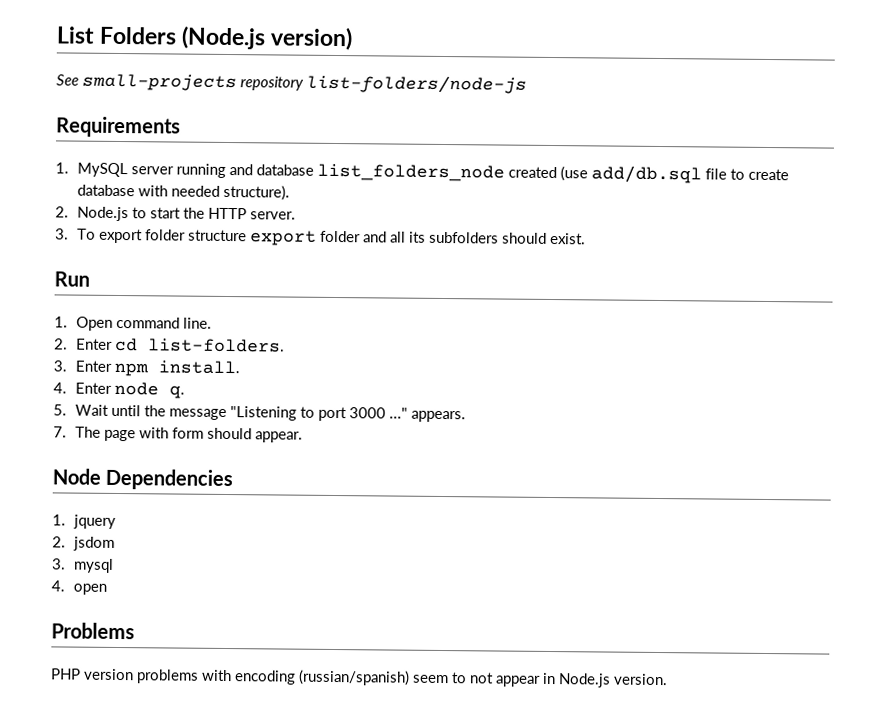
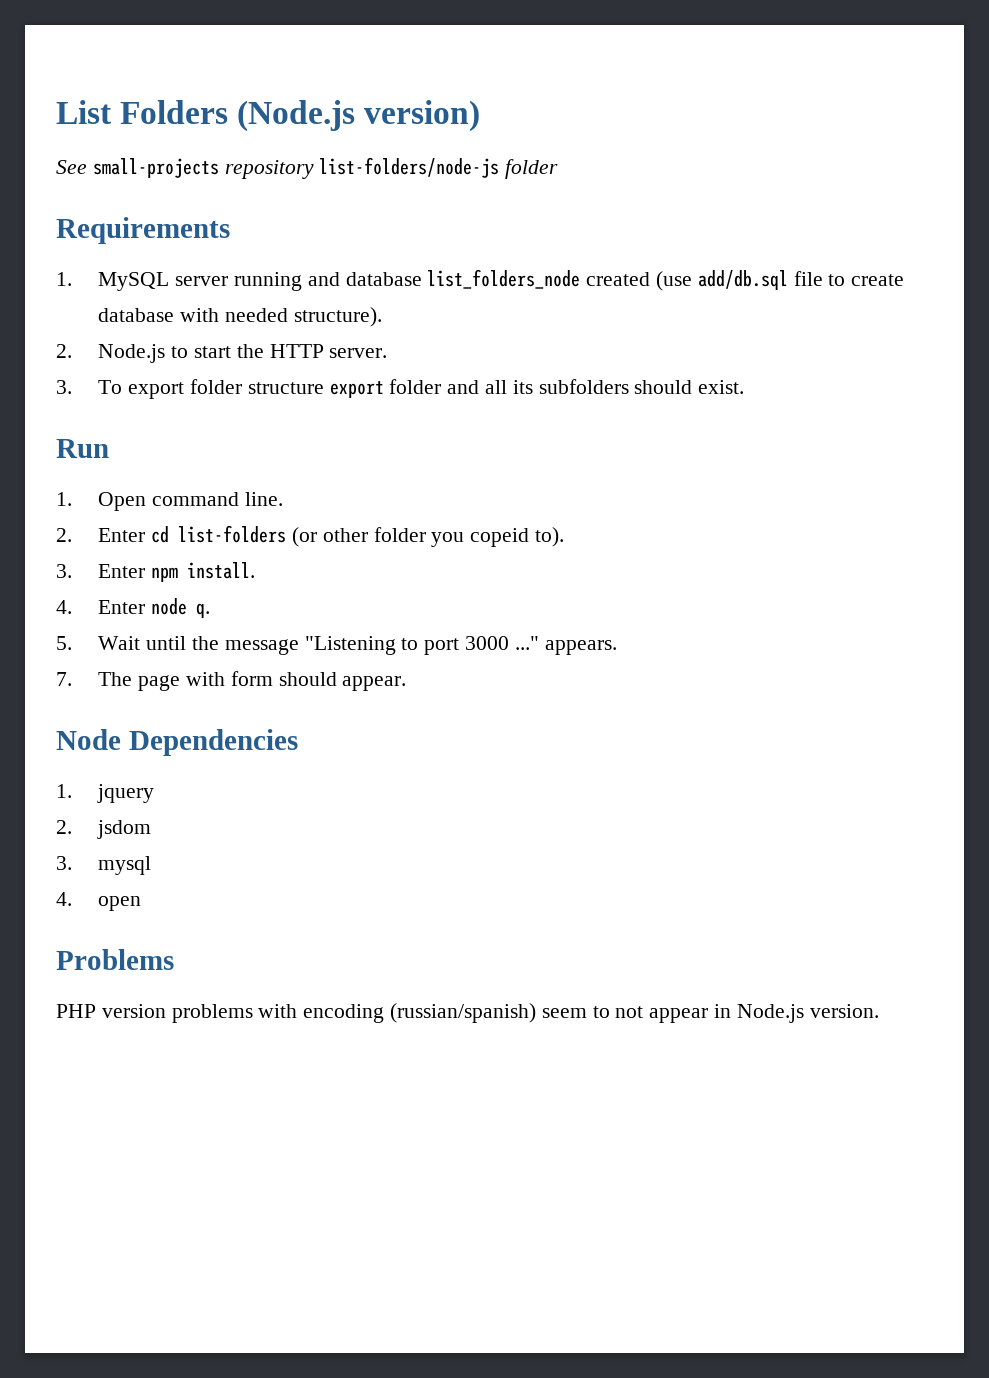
(527, 84) none -> [505,159,559,179] folder
[148,338,286,353] list-folders. -> [178,525,565,547] list-folders (or other folder you copeid to).

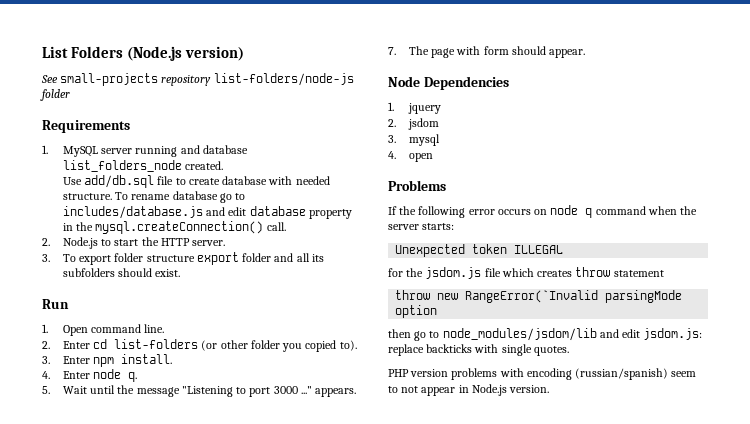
[586,271,693,291] created (use -> [185,161,224,170] [62,177,82,185] created. // Use
[293,307,382,327] structure). -> [62,191,246,203] [62,206,352,219] [62,221,286,234] structure. To rename database go to includes/database.js and edit database property in the mysql.createConnection() call.
[470,528,530,547] copeid -> [305,340,337,352] copied
(174, 959) none -> [388,205,698,218] [388,223,455,230] [395,244,564,257] [388,267,664,279] [395,290,683,303] [395,305,438,318] [388,328,703,341] [388,344,569,356] // If the following error occurs on node q command when the server starts: // Unexpected token ILLEGAL // for the jsdom.js file which creates throw statement // throw new RangeError(`Invalid parsingMode option // then go to node_modules/jsdom/lib and edit jsdom.js: replace backticks with single quotes.

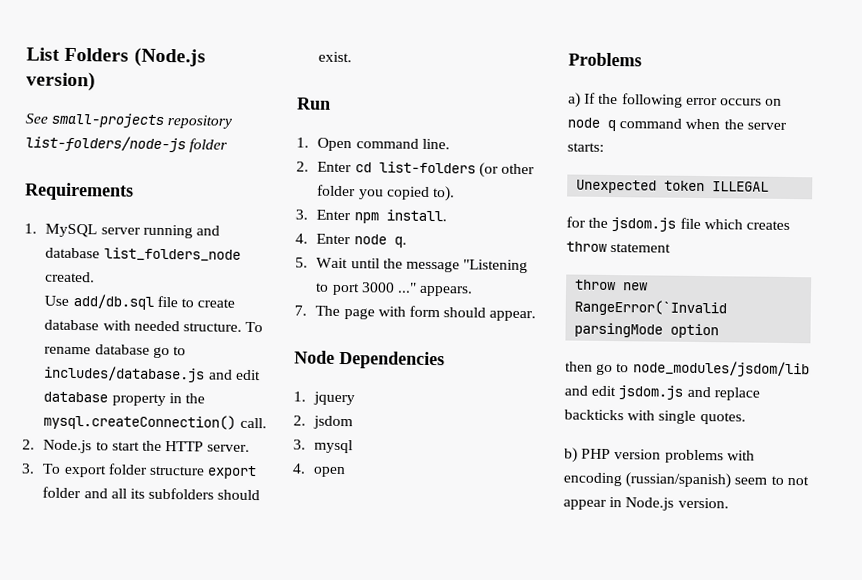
(446, 185) none -> [568,92,581,108] a)
[643,328,703,340] jsdom.js: -> [618,385,711,400] jsdom.js and
(569, 351) none -> [564,447,578,463] b)

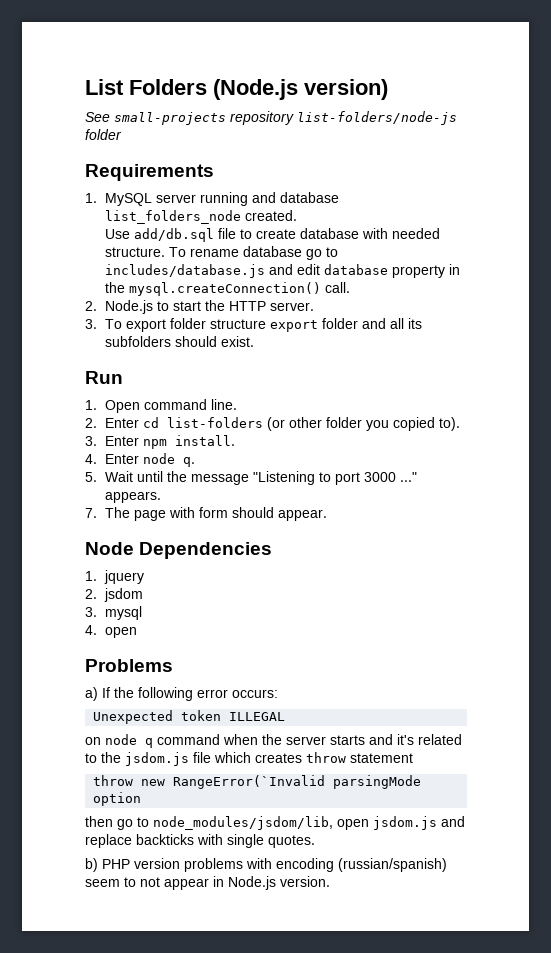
[719,98,762,106] occurs -> [232,689,278,698] [93,710,286,724] occurs: // Unexpected token ILLEGAL //
[567,142,604,152] [576,179,770,194] [566,216,586,228] starts: // Unexpected token ILLEGAL // for -> [330,734,462,745] [85,753,97,763] starts and it's related to
[632,360,810,378] [564,385,617,397] node_modules/jsdom/lib and edit -> [153,816,369,830] node_modules/jsdom/lib, open

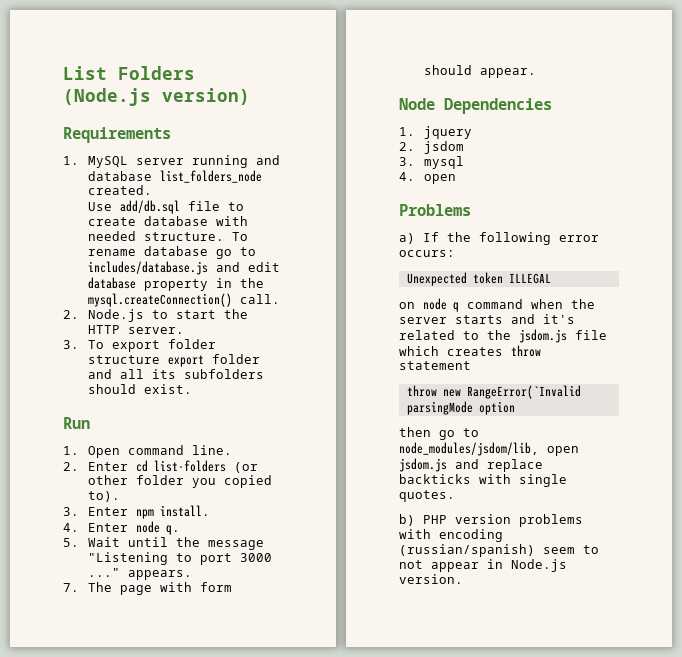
[85,111,457,125] [85,129,122,140] // See small-projects repository list-folders/node-js folder -> (250, 96) none

